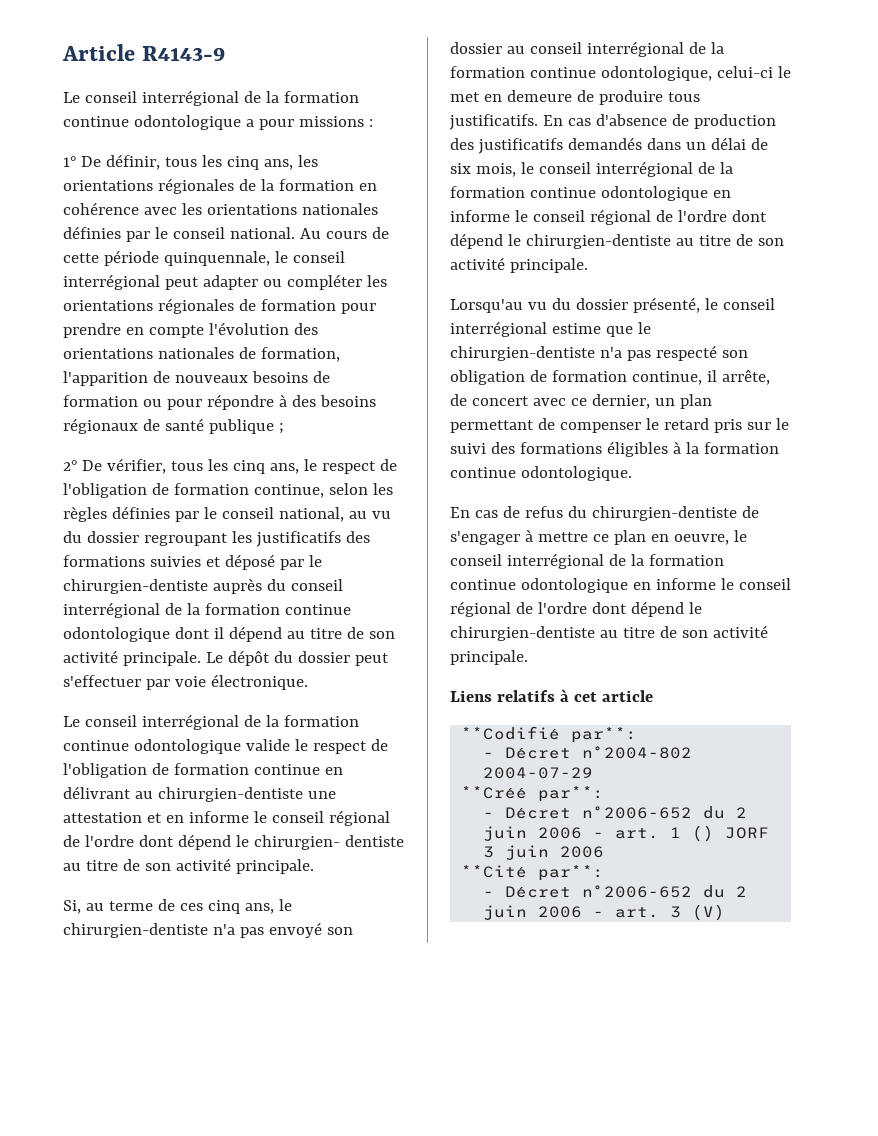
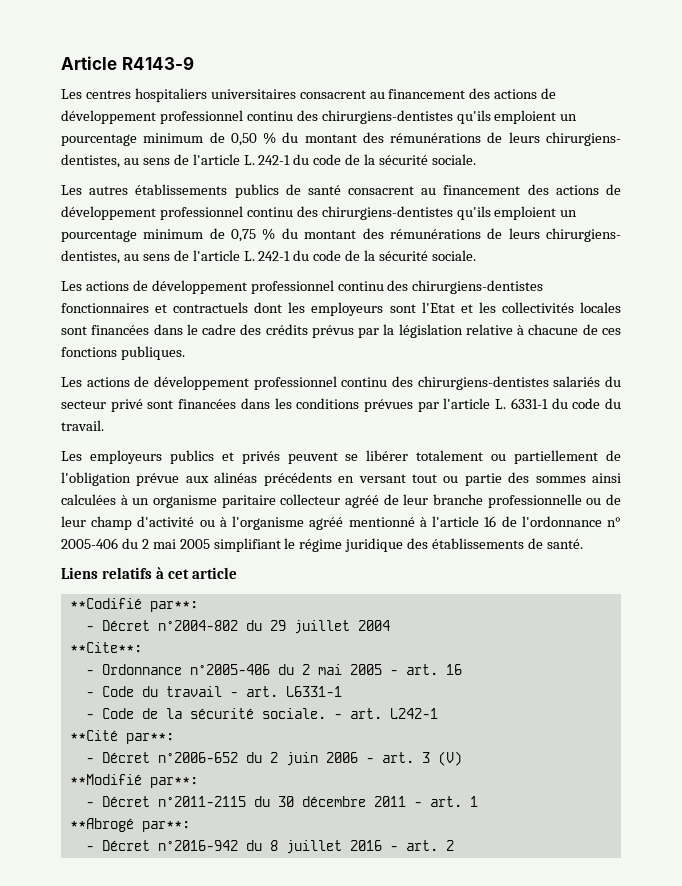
[63,90,359,106] [63,115,373,130] [63,154,318,170] [63,178,377,194] [63,202,378,215] [63,226,389,242] [63,250,345,266] [63,274,387,290] [63,298,376,314] [63,322,318,338] [63,347,340,362] [63,371,330,386] [63,394,376,410] [63,418,284,434] [63,458,397,474] [63,483,393,498] [63,506,391,522] [63,531,370,547] [63,554,322,570] [63,578,343,594] [63,602,351,618] [63,626,395,642] [63,650,389,666] [63,674,308,690] [63,714,359,730] [63,739,388,754] [63,763,343,778] [63,786,336,802] [63,810,390,826] [63,834,404,850] [63,858,314,874] [63,899,292,914] [63,922,353,938] [450,41,724,57] [450,66,791,81] [450,90,700,105] [449,114,776,130] [450,137,768,154] [450,161,733,177] [450,186,731,201] [450,209,767,225] [450,233,784,249] [450,257,588,273] [450,297,775,313] [450,321,651,337] [450,345,748,361] [450,370,770,385] [450,394,712,409] [450,418,789,433] [450,441,779,457] [450,466,632,481] [450,506,759,521] [450,529,747,545] [450,553,724,569] [450,578,791,593] [450,601,702,617] [450,625,768,641] [450,650,528,665] Le conseil interrégional de la formation continue odontologique a pour missions : // 1° De définir, tous les cinq ans, les orientations régionales de la formation en cohérence avec les orientations nationales définies par le conseil national. Au cours de cette période quinquennale, le conseil interrégional peut adapter ou compléter les orientations régionales de formation pour prendre en compte l'évolution des orientations nationales de formation, l'apparition de nouveaux besoins de formation ou pour répondre à des besoins régionaux de santé publique ; // 2° De vérifier, tous les cinq ans, le respect de l'obligation de formation continue, selon les règles définies par le conseil national, au vu du dossier regroupant les justificatifs des formations suivies et déposé par le chirurgien-dentiste auprès du conseil interrégional de la formation continue odontologique dont il dépend au titre de son activité principale. Le dépôt du dossier peut s'effectuer par voie électronique. // Le conseil interrégional de la formation continue odontologique valide le respect de l'obligation de formation continue en délivrant au chirurgien-dentiste une attestation et en informe le conseil régional de l'ordre dont dépend le chirurgien- dentiste au titre de son activité principale. // Si, au terme de ces cinq ans, le chirurgien-dentiste n'a pas envoyé son dossier au conseil interrégional de la formation continue odontologique, celui-ci le met en demeure de produire tous justificatifs. En cas d'absence de production des justificatifs demandés dans un délai de six mois, le conseil interrégional de la formation continue odontologique en informe le conseil régional de l'ordre dont dépend le chirurgien-dentiste au titre de son activité principale. // Lorsqu'au vu du dossier présenté, le conseil interrégional estime que le chirurgien-dentiste n'a pas respecté son obligation de formation continue, il arrête, de concert avec ce dernier, un plan permettant de compenser le retard pris sur le suivi des formations éligibles à la formation continue odontologique. // En cas de refus du chirurgien-dentiste de s'engager à mettre ce plan en oeuvre, le conseil interrégional de la formation continue odontologique en informe le conseil régional de l'ordre dont dépend le chirurgien-dentiste au titre de son activité principale. -> [61,88,557,102] [61,110,578,124] [61,132,621,146] [61,154,476,168] [61,184,621,198] [61,206,578,220] [61,228,621,242] [61,250,476,264] [61,280,544,294] [61,302,621,316] [61,324,621,338] [61,346,185,360] [61,376,621,390] [61,398,622,412] [61,420,104,431] [61,450,621,464] [61,472,622,486] [61,494,621,508] [61,516,621,530] [61,538,583,552] Les centres hospitaliers universitaires consacrent au financement des actions de développement professionnel continu des chirurgiens-dentistes qu'ils emploient un pourcentage minimum de 0,50 % du montant des rémunérations de leurs chirurgiens- dentistes, au sens de l'article L. 242-1 du code de la sécurité sociale. // Les autres établissements publics de santé consacrent au financement des actions de développement professionnel continu des chirurgiens-dentistes qu'ils emploient un pourcentage minimum de 0,75 % du montant des rémunérations de leurs chirurgiens- dentistes, au sens de l'article L. 242-1 du code de la sécurité sociale. // Les actions de développement professionnel continu des chirurgiens-dentistes fonctionnaires et contractuels dont les employeurs sont l'Etat et les collectivités locales sont financées dans le cadre des crédits prévus par la législation relative à chacune de ces fonctions publiques. // Les actions de développement professionnel continu des chirurgiens-dentistes salariés du secteur privé sont financées dans les conditions prévues par l'article L. 6331-1 du code du travail. // Les employeurs publics et privés peuvent se libérer totalement ou partiellement de l'obligation prévue aux alinéas précédents en versant tout ou partie des sommes ainsi calculées à un organisme paritaire collecteur agréé de leur branche professionnelle ou de leur champ d'activité ou à l'organisme agréé mentionné à l'article 16 de l'ordonnance n° 2005-406 du 2 mai 2005 simplifiant le régime juridique des établissements de santé.
[483,767,594,779] [461,786,605,802] [483,806,748,819] [483,825,770,842] [483,845,605,860] 2004-07-29 // **Créé par**: // - Décret n°2006-652 du 2 juin 2006 - art. 1 () JORF 3 juin 2006 -> [245,620,390,634] [69,642,142,653] [85,664,462,675] [85,686,342,697] [85,708,438,719] du 29 juillet 2004 // **Cite**: // - Ordonnance n°2005-406 du 2 mai 2005 - art. 16 // - Code du travail - art. L6331-1 // - Code de la sécurité sociale. - art. L242-1
(726, 912) none -> [69,774,198,788] [85,796,478,807] [69,818,190,832] [85,840,454,854] // **Modifié par**: // - Décret n°2011-2115 du 30 décembre 2011 - art. 1 // **Abrogé par**: // - Décret n°2016-942 du 8 juillet 2016 - art. 2

